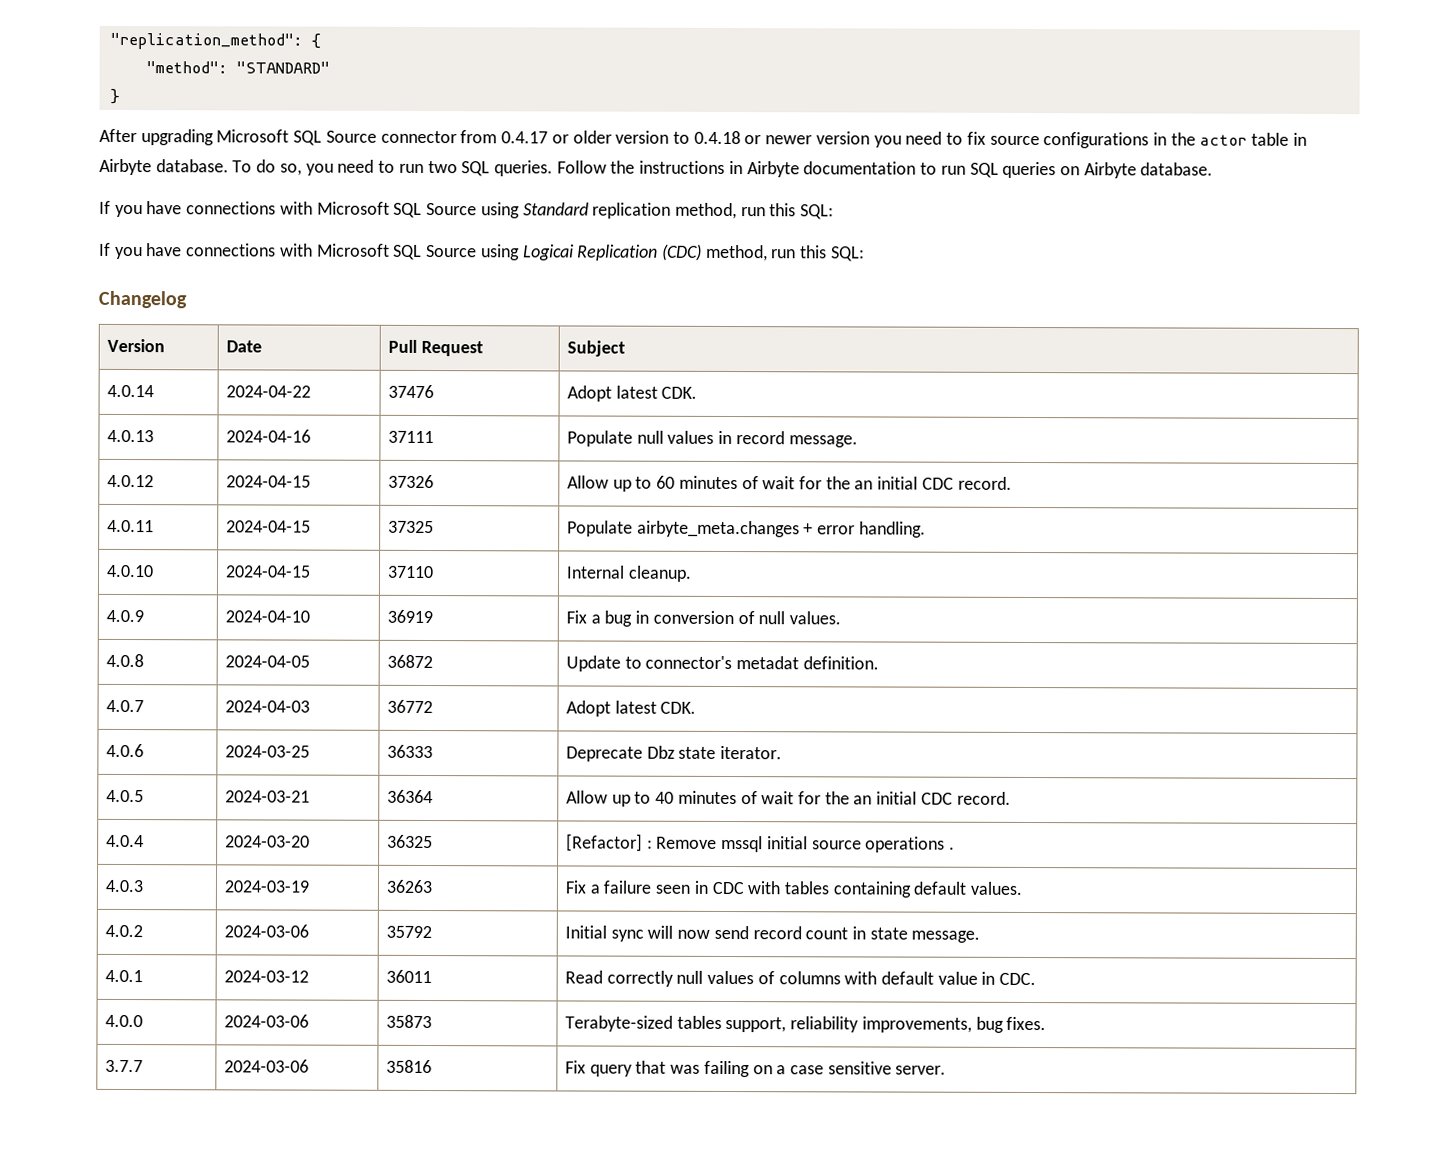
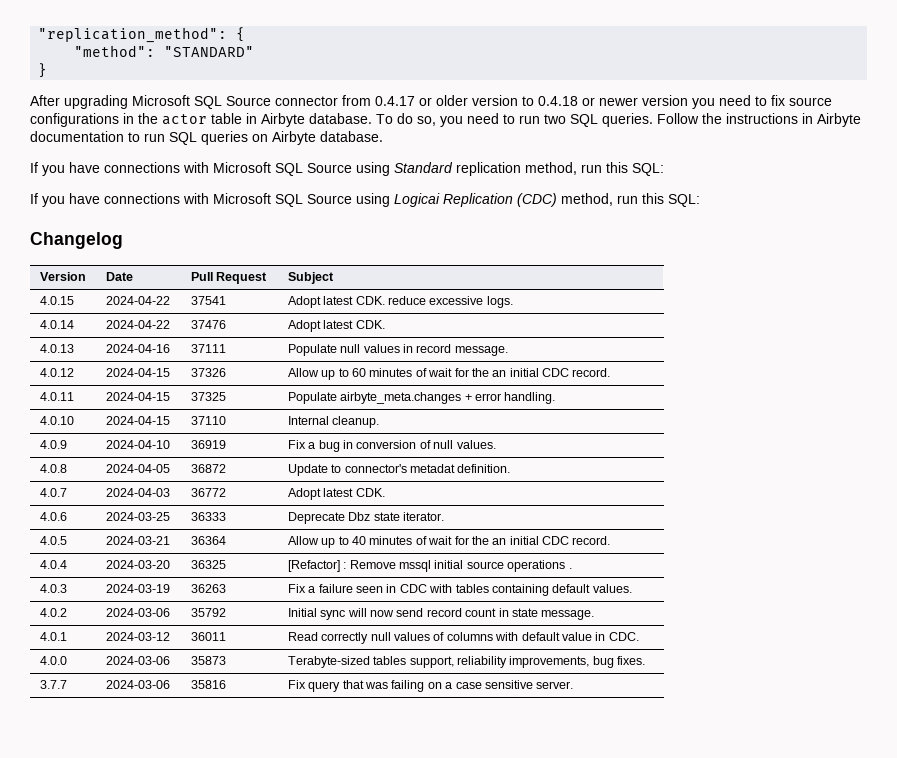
(625, 348) none -> [39,296,74,305] [105,296,170,305] [190,296,226,305] [287,296,513,308] // 4.0.15 | 2024-04-22 | 37541 | Adopt latest CDK. reduce excessive logs.

